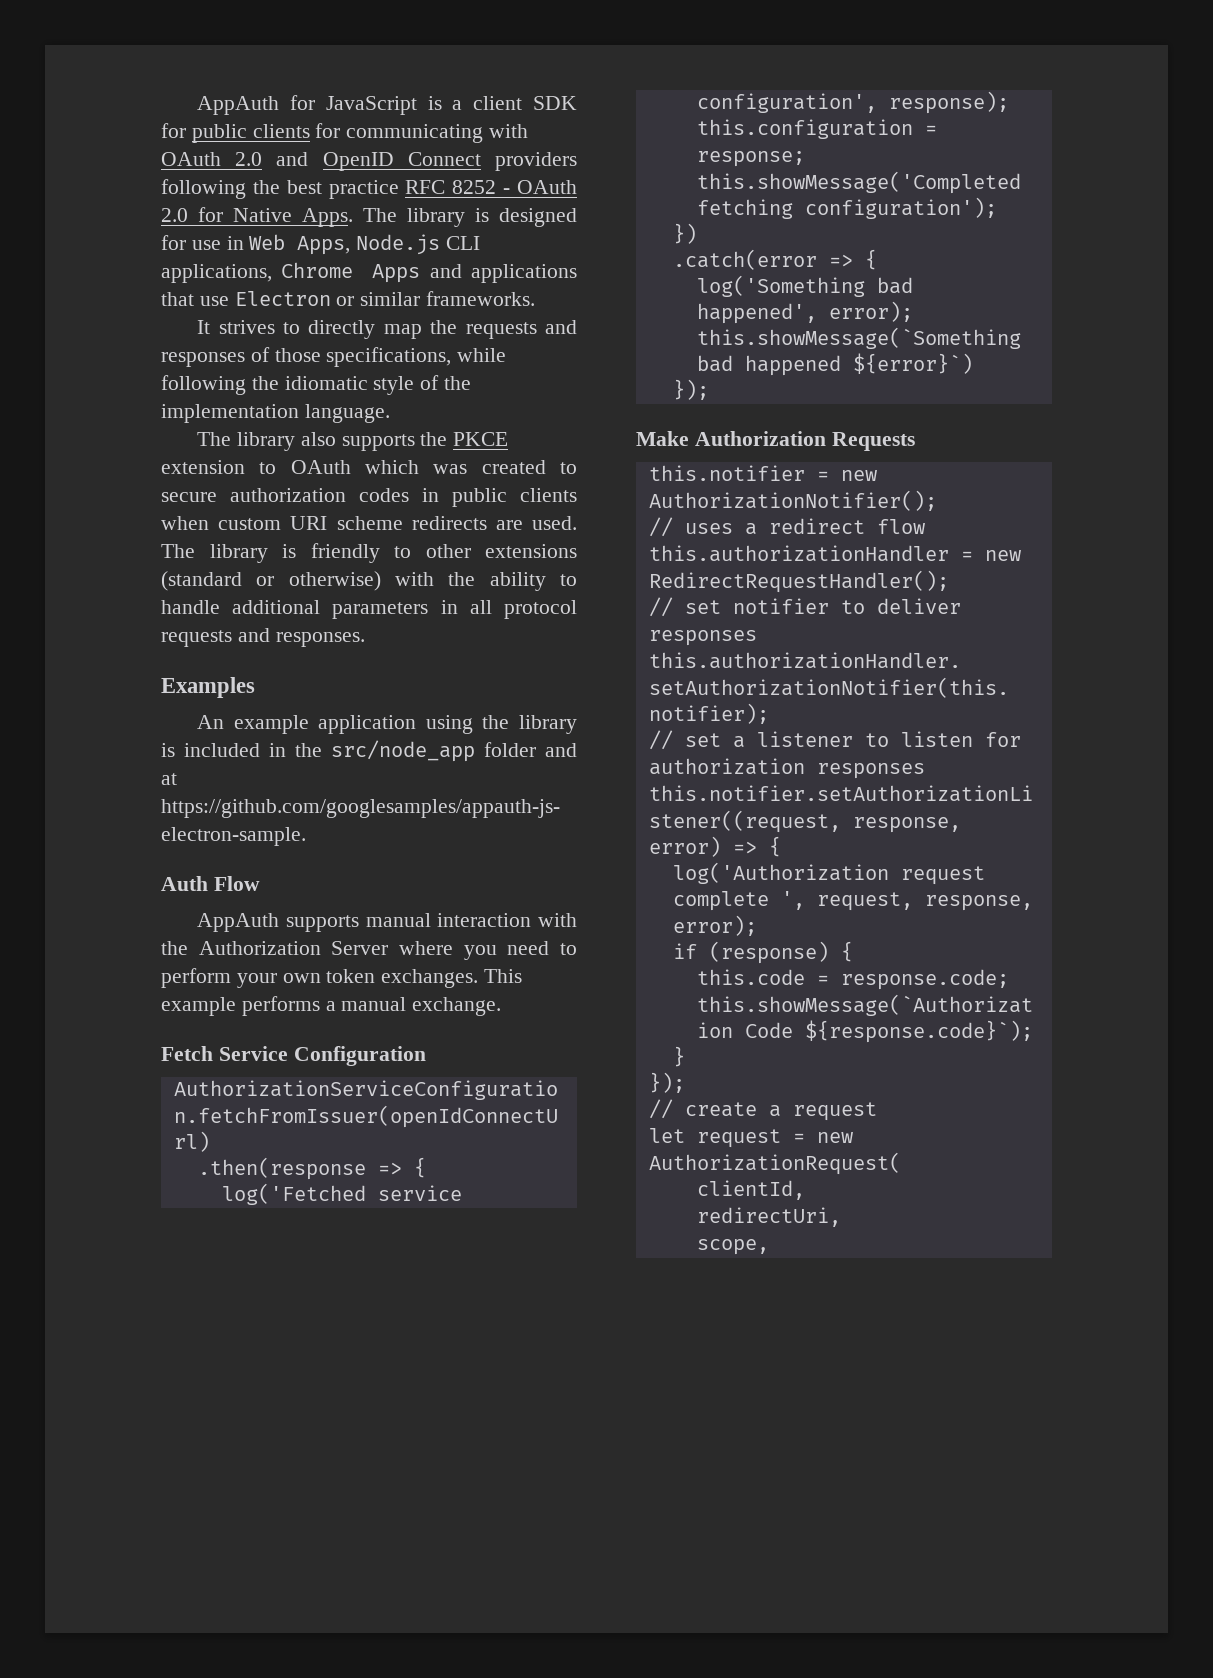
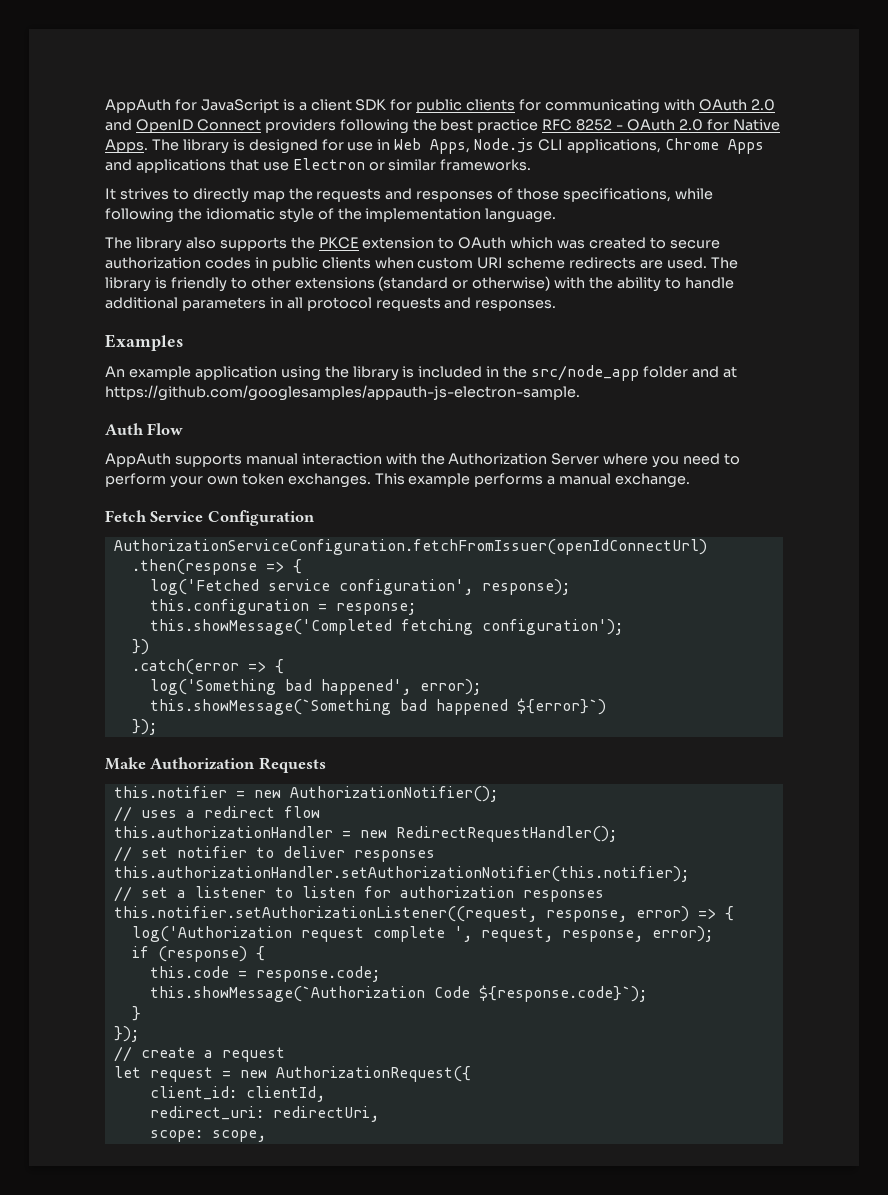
[648,1152,901,1175] AuthorizationRequest( // -> [275,1066,471,1082] [149,1086,237,1100] AuthorizationRequest({ // client_id:
(805, 1190) none -> [149,1106,264,1120] redirect_uri:
(841, 1217) none -> [149,1130,203,1142] scope:

